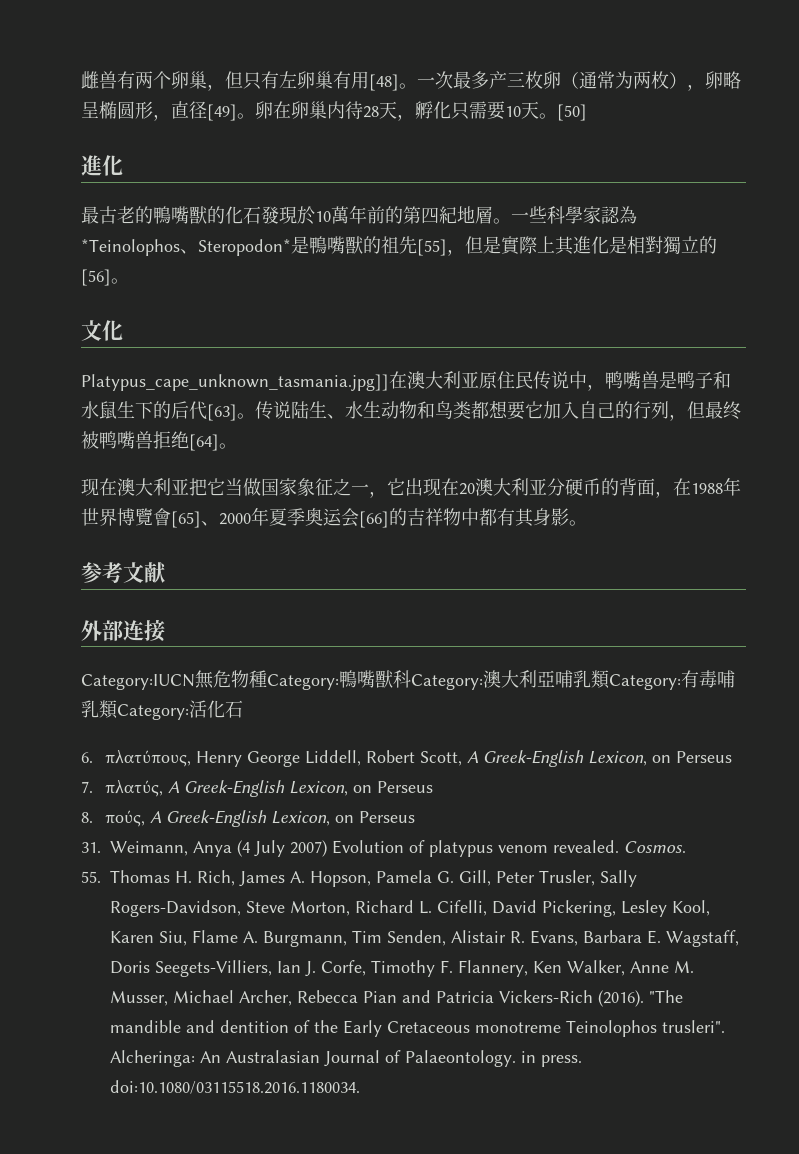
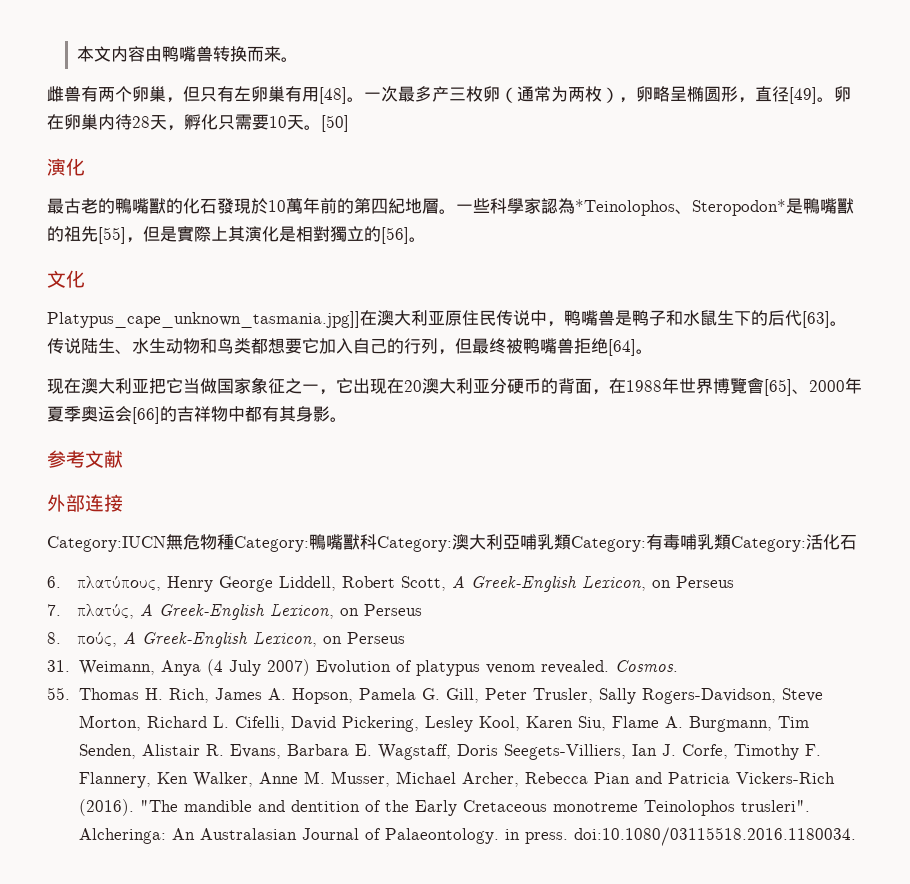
(81, 80) none -> [76,46,298,62] 本文内容由鸭嘴兽转换而来。 //
[81,155,102,176] 進 -> [47,158,66,176] 演
[573,236,591,254] 進 -> [245,226,262,242] 演

